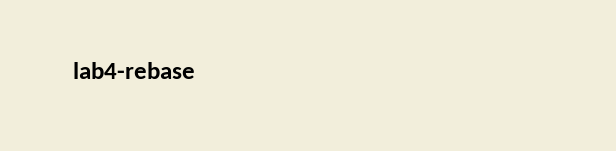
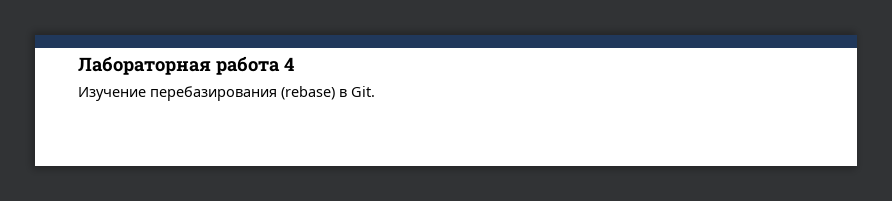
[73,62,195,79] lab4-rebase -> [78,56,294,75] [78,86,375,101] Лабораторная работа 4 // Изучение перебазирования (rebase) в Git.

